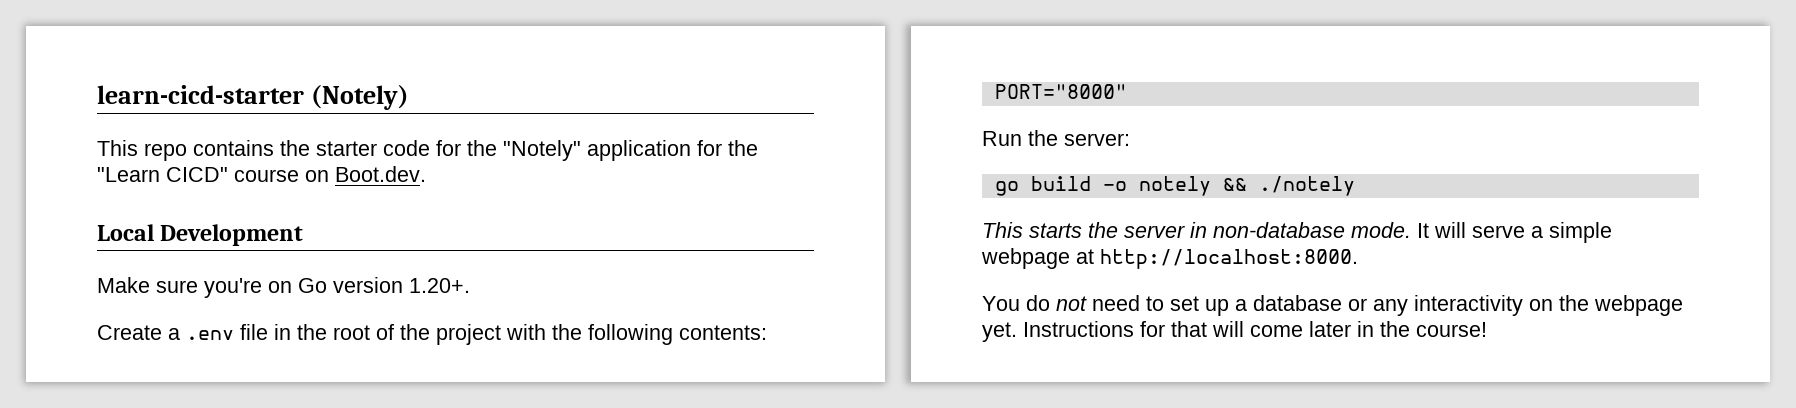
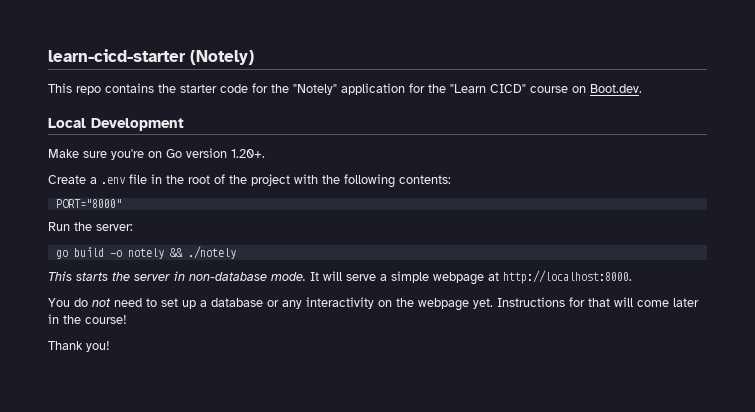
(1487, 329) none -> [48,341,110,352] // Thank you!

